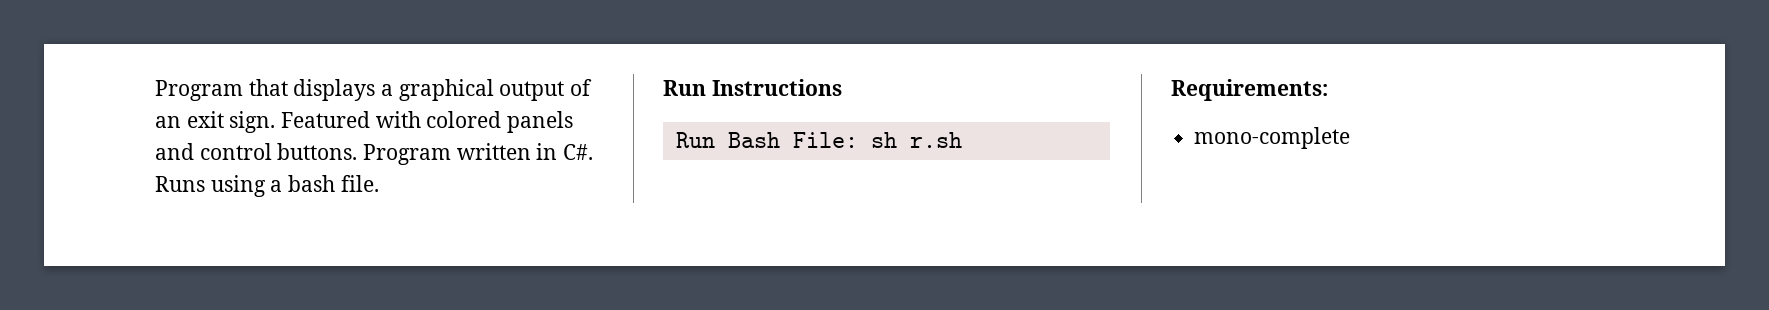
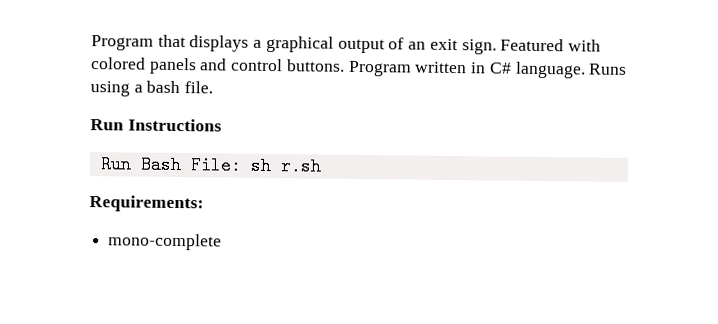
[563,144,594,160] C#. -> [488,61,586,79] C# language.

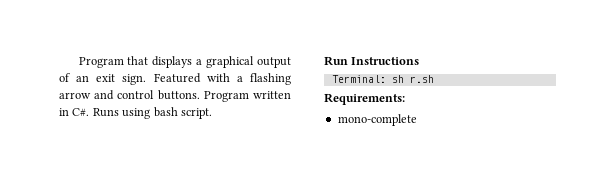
[91,57,197,75] colored panels -> [236,73,291,85] [59,92,91,99] a flashing arrow
[488,61,628,79] [90,80,214,97] C# language. Runs using a bash file. -> [72,107,212,119] C#. Runs using bash script.
[99,155,242,175] Run Bash File: -> [331,75,386,83] Terminal:

